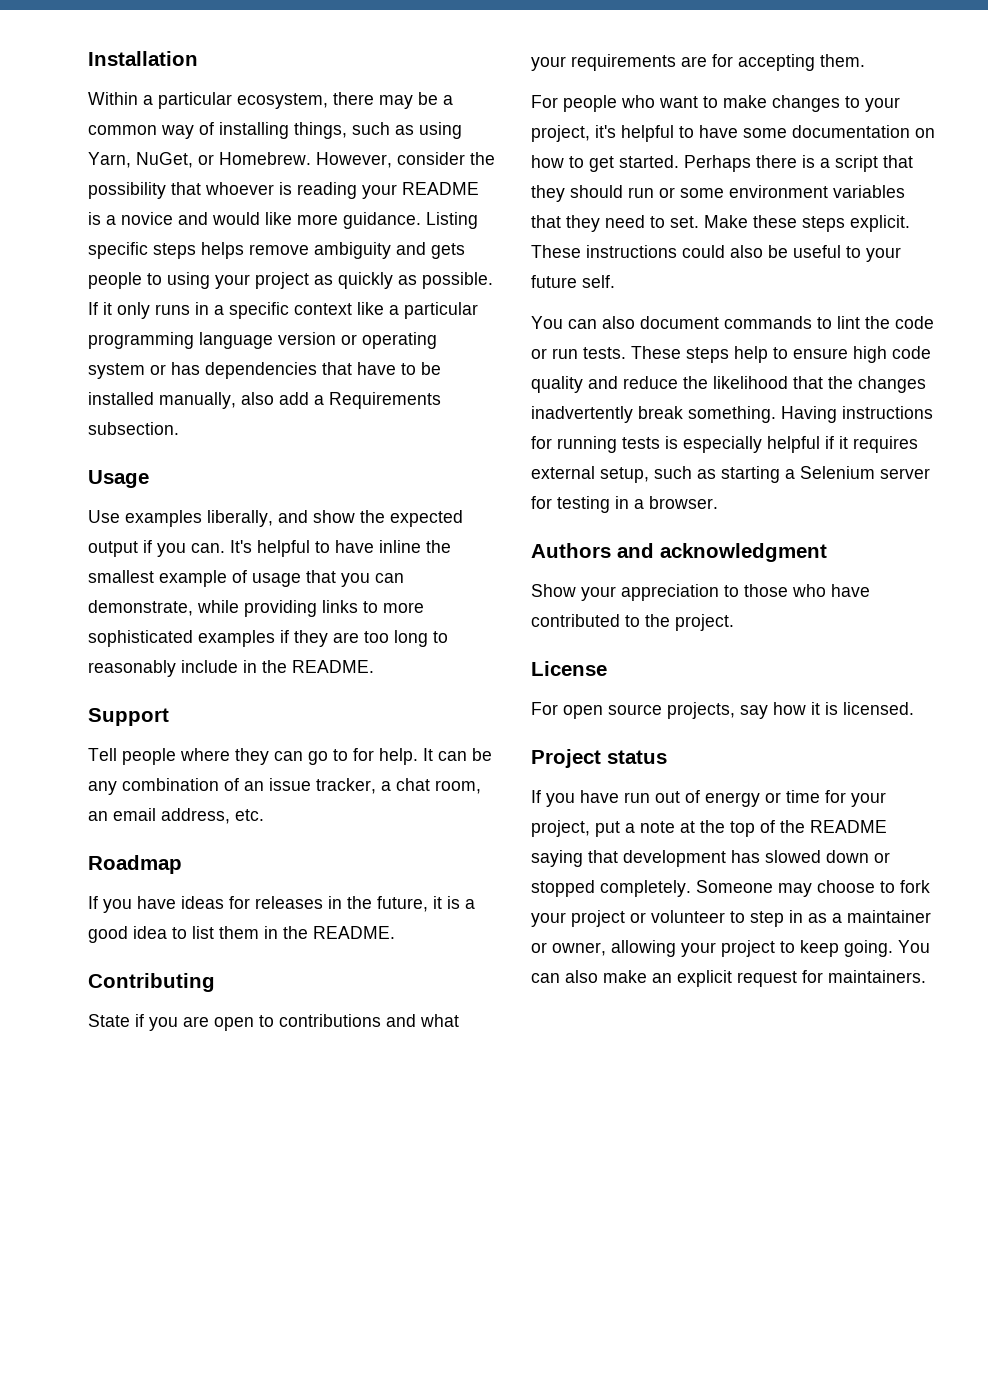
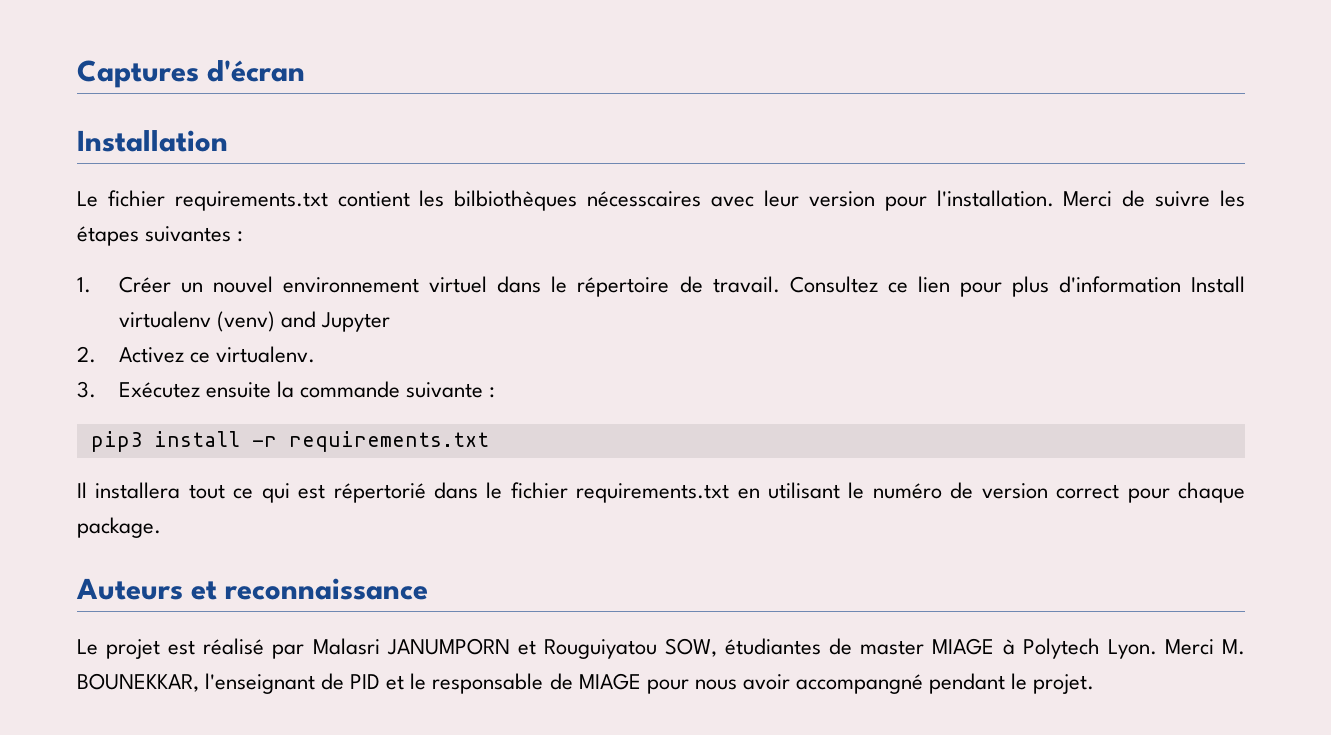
(88, 58) none -> [77,60,306,88] Captures d'écran //
[88,92,453,109] [88,122,462,139] [88,152,495,168] [88,182,479,199] [88,212,478,229] [88,242,465,259] [88,272,493,289] [88,302,478,319] [88,332,437,349] [88,362,441,379] [88,392,441,409] [88,422,179,435] [88,470,149,488] [88,510,463,527] [88,540,451,557] [88,570,404,587] [88,600,424,617] [88,630,448,647] [88,660,374,677] [88,708,169,726] [88,748,492,765] [88,778,481,795] [88,808,264,824] [88,855,182,874] [88,896,475,913] [88,926,395,943] [88,973,215,992] [88,1014,459,1031] [531,54,865,71] [531,95,900,112] [531,125,935,142] [531,155,913,172] [531,185,905,202] [531,215,910,232] [531,245,901,262] [531,275,615,288] [531,316,934,329] [531,346,931,363] [531,376,926,393] [531,406,933,423] [531,436,918,453] [531,466,930,483] [531,496,718,513] [531,543,827,562] [531,584,870,601] [531,614,734,631] [531,661,607,676] [531,702,914,719] [531,749,667,768] [531,790,886,807] [531,820,887,837] [531,850,890,867] [531,880,930,897] [531,910,931,927] [531,940,930,957] [531,970,926,987] Within a particular ecosystem, there may be a common way of installing things, such as using Yarn, NuGet, or Homebrew. However, consider the possibility that whoever is reading your README is a novice and would like more guidance. Listing specific steps helps remove ambiguity and gets people to using your project as quickly as possible. If it only runs in a specific context like a particular programming language version or operating system or has dependencies that have to be installed manually, also add a Requirements subsection. // Usage // Use examples liberally, and show the expected output if you can. It's helpful to have inline the smallest example of usage that you can demonstrate, while providing links to more sophisticated examples if they are too long to reasonably include in the README. // Support // Tell people where they can go to for help. It can be any combination of an issue tracker, a chat room, an email address, etc. // Roadmap // If you have ideas for releases in the future, it is a good idea to list them in the README. // Contributing // State if you are open to contributions and what your requirements are for accepting them. // For people who want to make changes to your project, it's helpful to have some documentation on how to get started. Perhaps there is a script that they should run or some environment variables that they need to set. Make these steps explicit. These instructions could also be useful to your future self. // You can also document commands to lint the code or run tests. These steps help to ensure high code quality and reduce the likelihood that the changes inadvertently break something. Having instructions for running tests is especially helpful if it requires external setup, such as starting a Selenium server for testing in a browser. // Authors and acknowledgment // Show your appreciation to those who have contributed to the project. // License // For open source projects, say how it is licensed. // Project status // If you have run out of energy or time for your project, put a note at the top of the README saying that development has slowed down or stopped completely. Someone may choose to fork your project or volunteer to step in as a maintainer or owner, allowing your project to keep going. You can also make an explicit request for maintainers. -> [77,190,1245,211] [77,226,244,246] [77,276,1245,297] [119,311,391,332] [77,346,316,363] [77,381,496,398] [90,431,489,452] [77,482,1246,503] [77,517,161,538] [76,578,429,600] [77,638,1245,659] [77,673,1095,694] Le fichier requirements.txt contient les bilbiothèques nécesscaires avec leur version pour l'installation. Merci de suivre les étapes suivantes : // 1. Créer un nouvel environnement virtuel dans le répertoire de travail. Consultez ce lien pour plus d'information Install virtualenv (venv) and Jupyter // 2. Activez ce virtualenv. // 3. Exécutez ensuite la commande suivante : // pip3 install -r requirements.txt // Il installera tout ce qui est répertorié dans le fichier requirements.txt en utilisant le numéro de version correct pour chaque package. // Auteurs et reconnaissance // Le projet est réalisé par Malasri JANUMPORN et Rouguiyatou SOW, étudiantes de master MIAGE à Polytech Lyon. Merci M. BOUNEKKAR, l'enseignant de PID et le responsable de MIAGE pour nous avoir accompangné pendant le projet.

